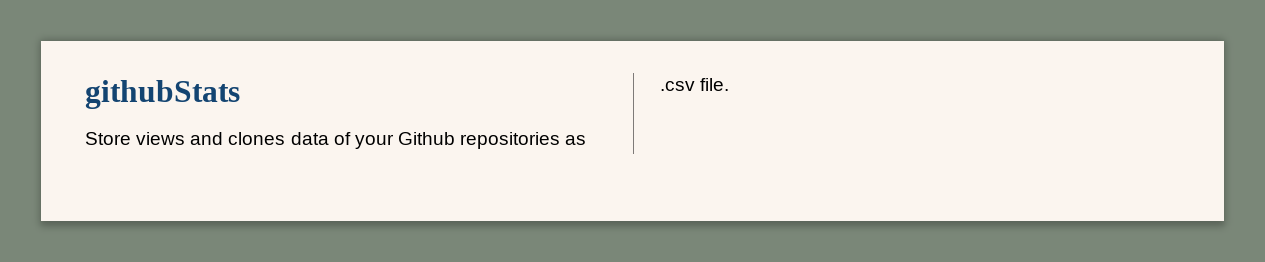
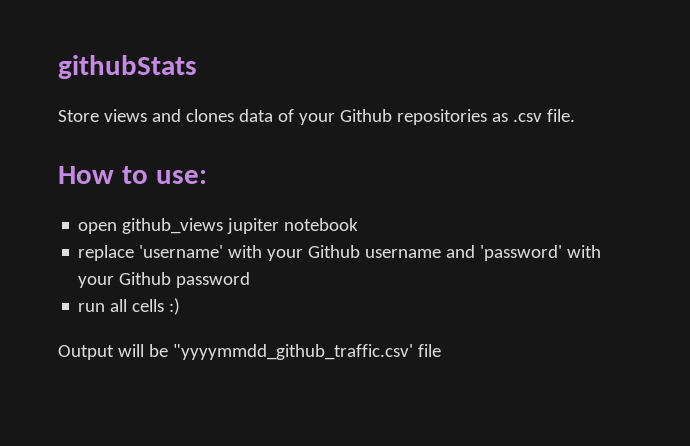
(730, 84) none -> [58,166,207,184] [78,218,359,234] [78,245,602,261] [78,272,251,288] [78,298,181,315] [58,344,441,360] // How to use: // open github_views jupiter notebook // replace 'username' with your Github username and 'password' with your Github password // run all cells :) // Output will be "yyyymmdd_github_traffic.csv' file

